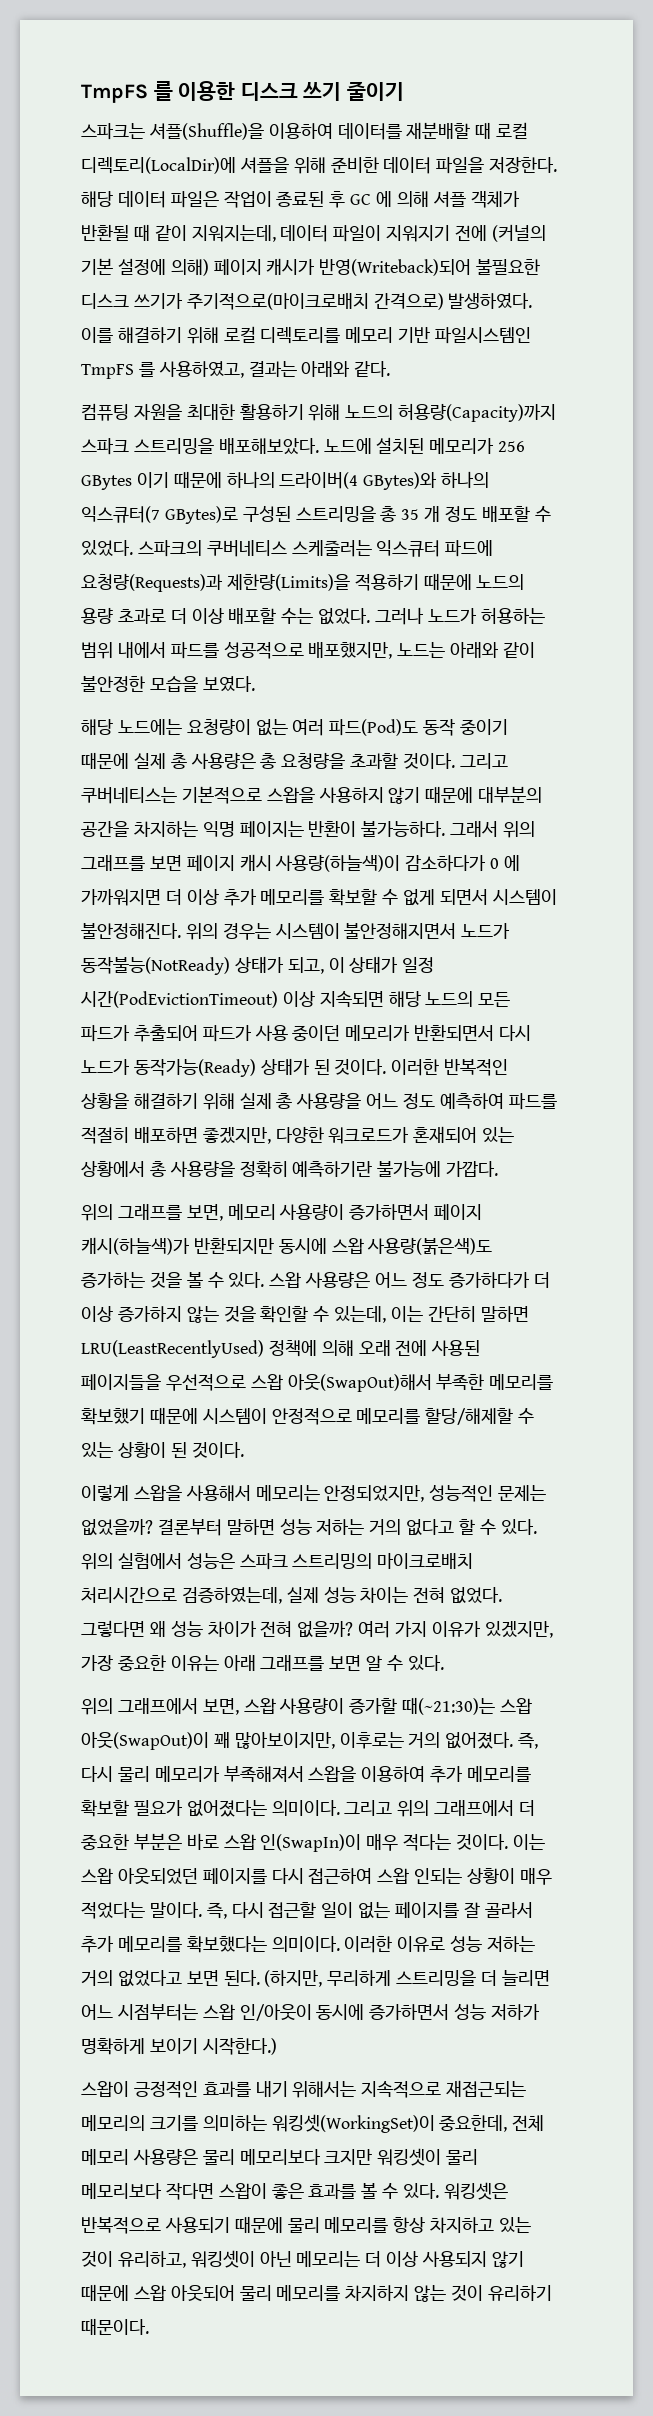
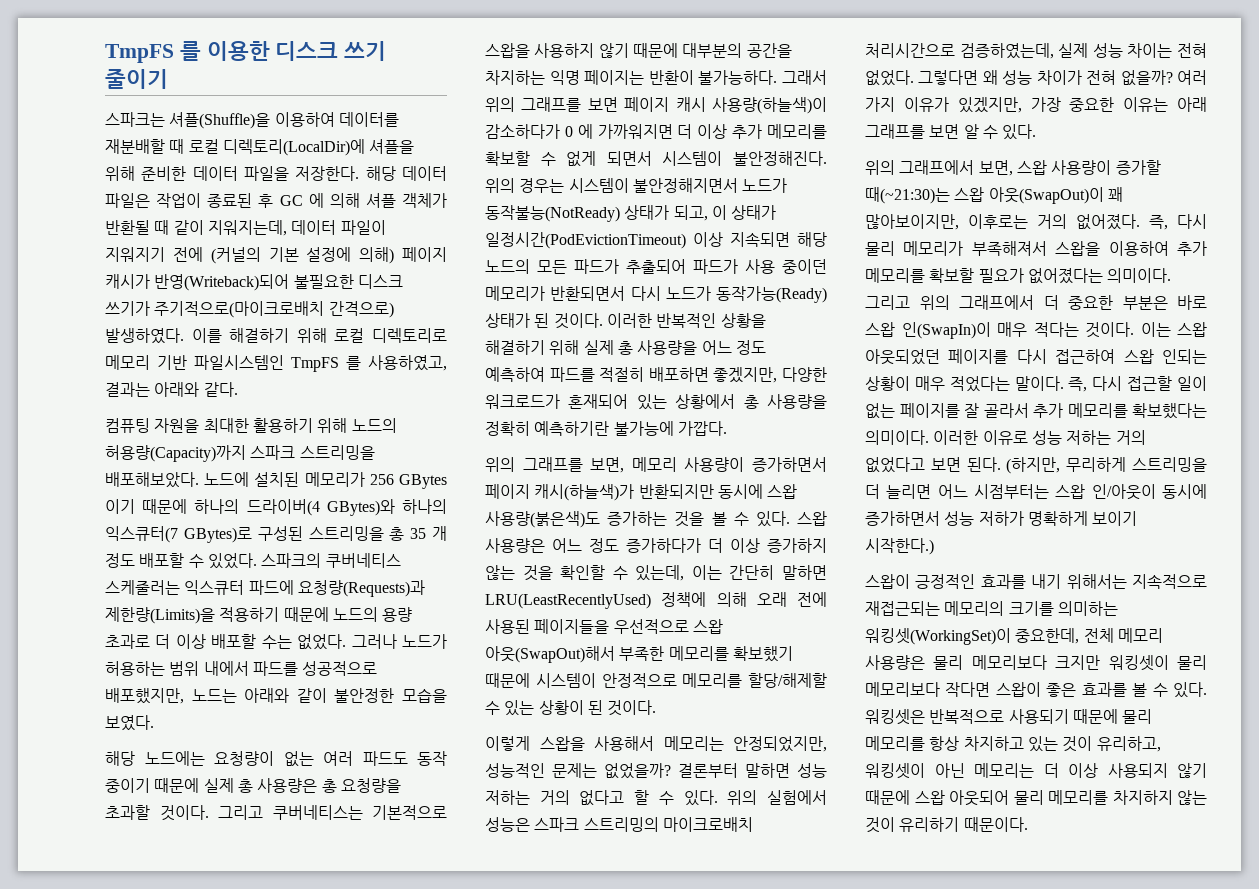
[260,327,341,344] 디렉토리를 -> [372,328,447,343] 디렉토리로
[329,719,419,736] 파드(Pod)도 -> [362,751,408,766] 파드도
[402,957,435,973] [81,991,278,1008] 일정 시간(PodEvictionTimeout) -> [485,232,686,249] 일정시간(PodEvictionTimeout)

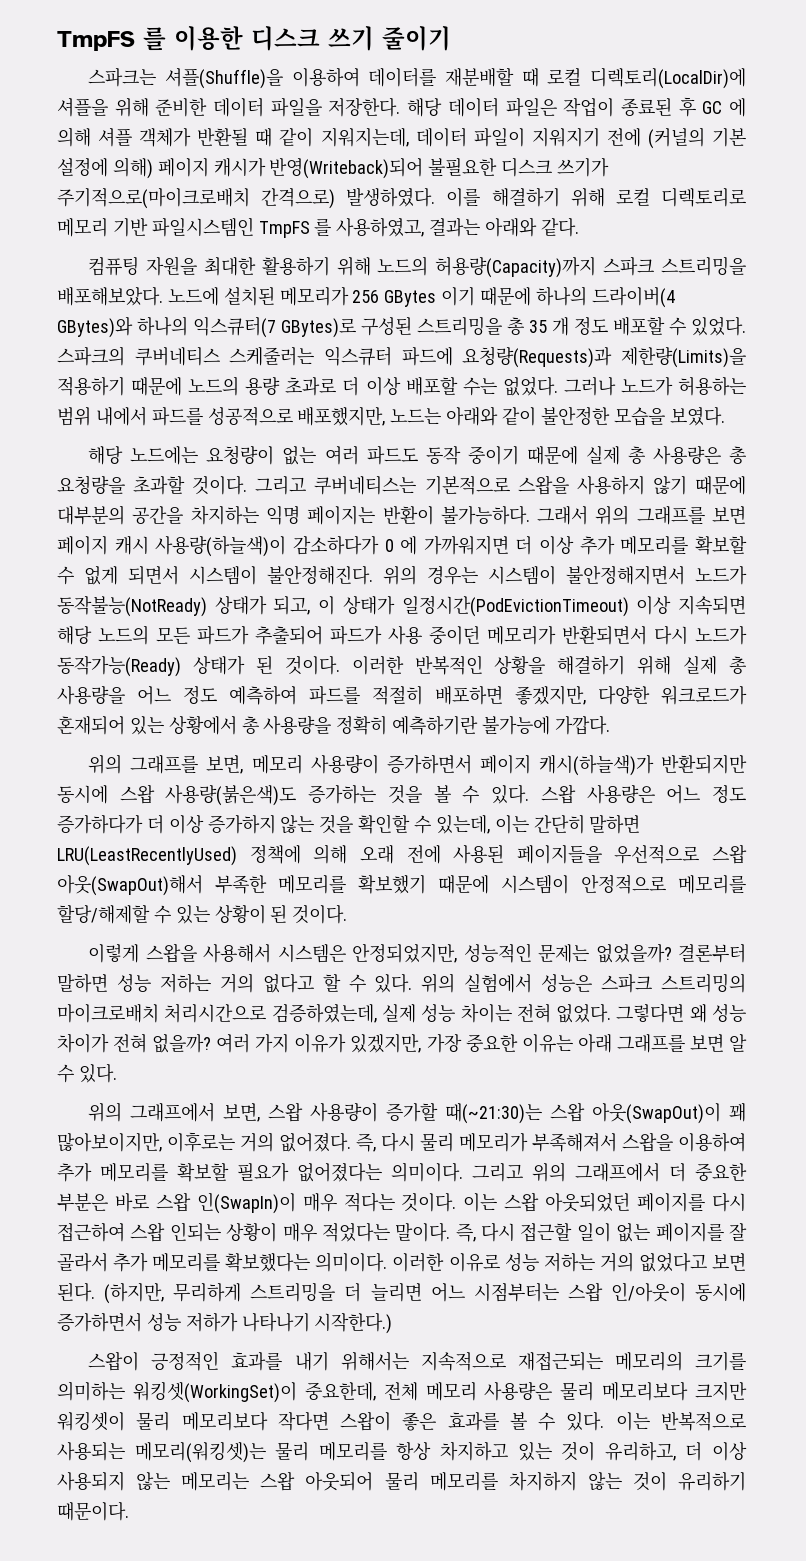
[663,736,724,751] 메모리는 -> [277,944,346,963] 시스템은
[1027,511,1138,526] 명확하게 보이기 -> [241,1312,310,1332] 나타나기
[865,709,1118,725] 워킹셋은 반복적으로 사용되기 때문에 -> [615,1412,746,1431] [57,1442,266,1463] 이는 반복적으로 사용되는 메모리(워킹셋)는
[865,763,1034,779] 워킹셋이 아닌 메모리는 -> (676, 1451) none
[1177,763,1207,778] [865,790,910,805] 않기 때문에 -> [136,1472,250,1491] 않는 메모리는

